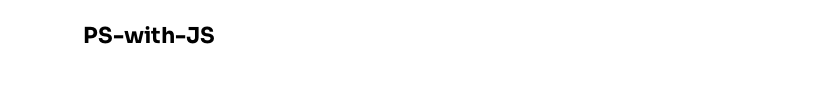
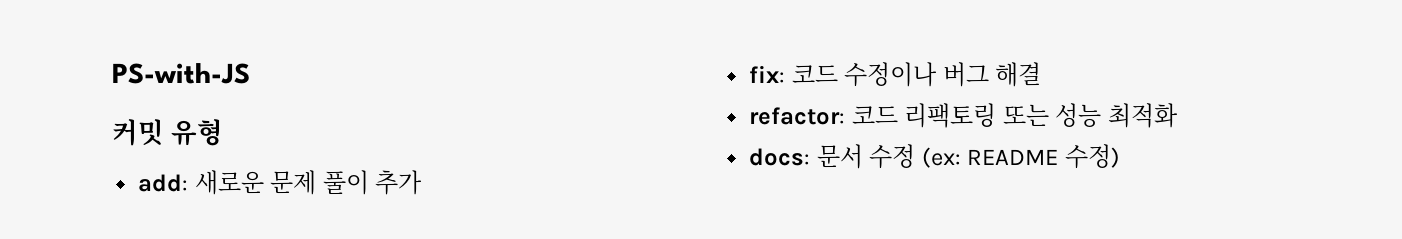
(215, 35) none -> [112,119,224,146] [138,170,423,195] [749,62,1042,87] [749,103,1178,128] [749,144,1120,169] // 커밋 유형 // add: 새로운 문제 풀이 추가 // fix: 코드 수정이나 버그 해결 // refactor: 코드 리팩토링 또는 성능 최적화 // docs: 문서 수정 (ex: README 수정)

